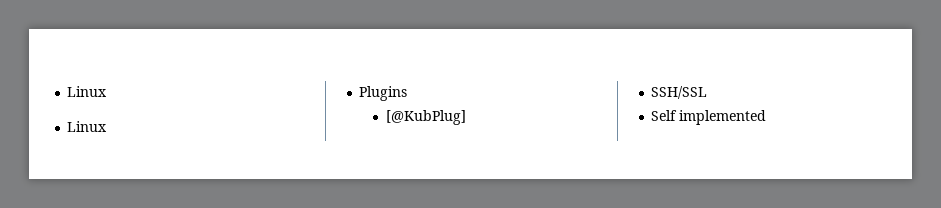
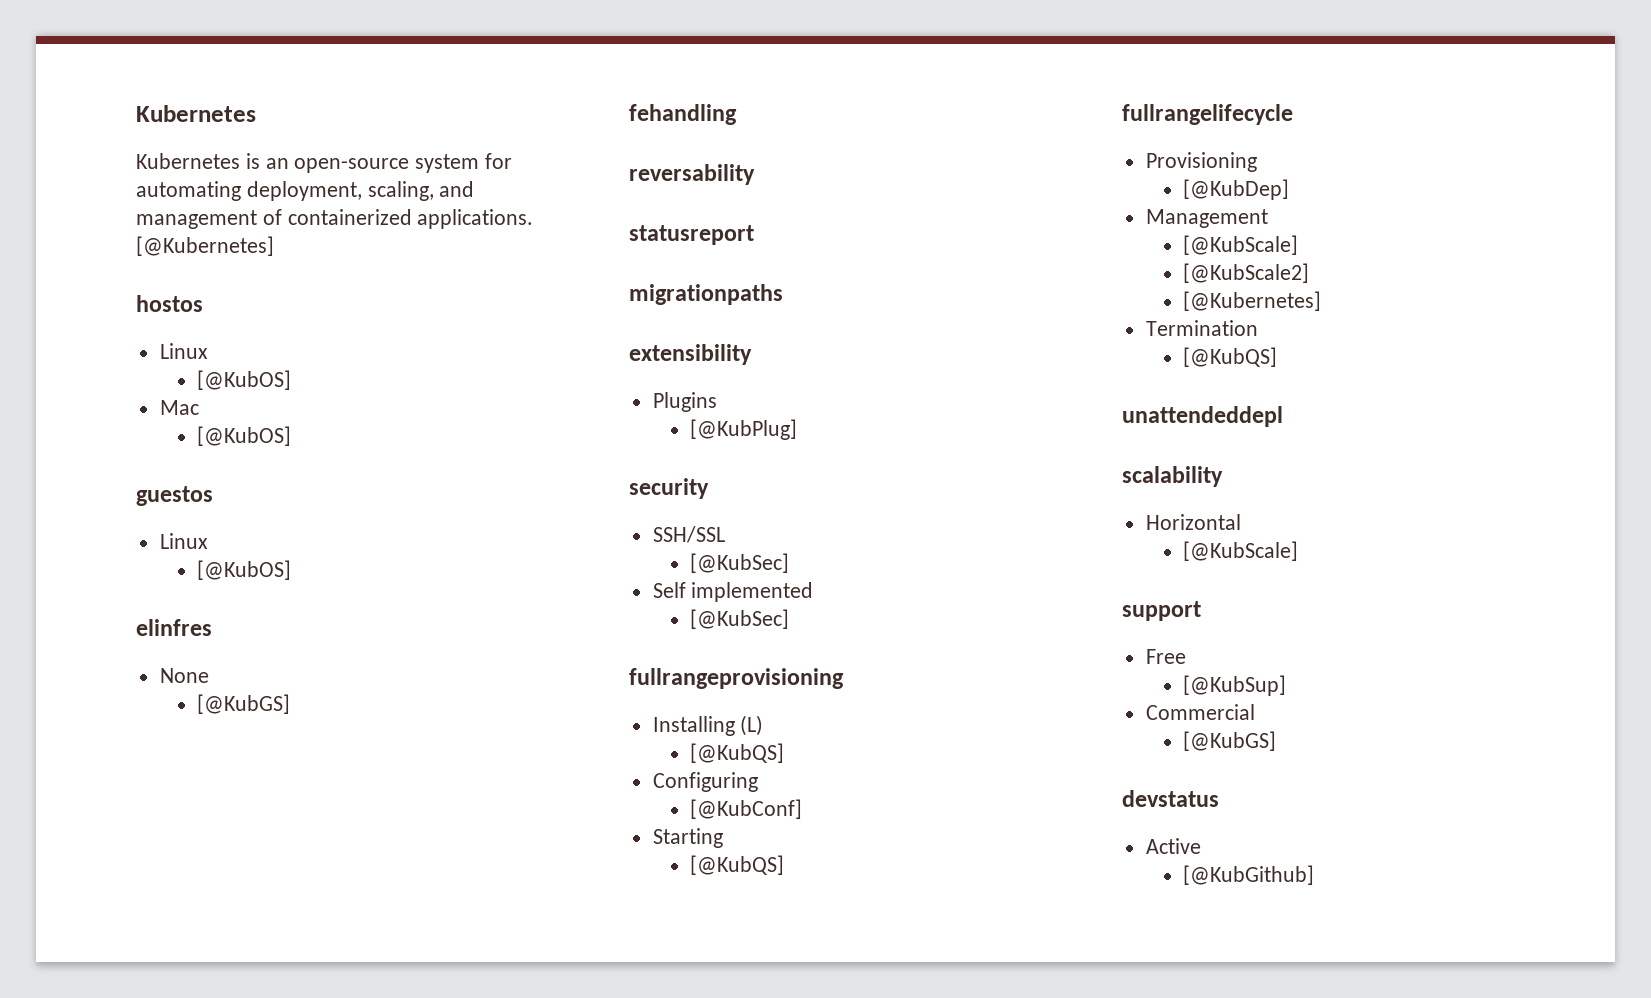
[67,86,108,97] [67,121,108,132] Linux // Linux -> [136,105,256,122] [136,153,513,173] [136,181,475,201] [136,209,534,229] [136,236,274,256] [136,295,203,312] [159,343,208,359] [197,370,292,390] [159,400,199,415] [197,426,292,446] [136,486,213,506] [159,533,208,549] [197,560,292,580] [136,619,212,636] [159,668,209,683] [197,694,291,714] [629,104,737,125] [629,164,755,185] [629,225,754,245] [629,284,783,305] [629,344,752,365] Kubernetes // Kubernetes is an open-source system for automating deployment, scaling, and management of containerized applications. [@Kubernetes] // hostos // Linux // [@KubOS] // Mac // [@KubOS] // guestos // Linux // [@KubOS] // elinfres // None // [@KubGS] // fehandling // reversability // statusreport // migrationpaths // extensibility
(466, 117) none -> [629,478,709,499] // security
(708, 92) none -> [690,553,790,573] // [@KubSec]
(767, 117) none -> [690,609,790,629] [629,668,844,689] [652,715,764,736] [690,743,785,763] [652,772,758,792] [690,799,803,819] [652,828,723,848] [690,855,785,875] [1122,104,1293,125] [1145,152,1257,172] [1183,179,1290,200] [1145,209,1268,228] [1183,235,1299,255] [1183,263,1310,283] [1183,291,1322,311] [1145,320,1258,336] [1183,347,1278,367] [1122,406,1283,427] [1122,466,1223,487] [1145,514,1241,530] [1183,541,1299,561] [1122,601,1201,621] [1145,649,1186,664] [1183,675,1287,696] [1145,704,1255,720] [1183,731,1277,751] [1122,790,1219,807] [1145,838,1201,854] [1183,865,1315,885] // [@KubSec] // fullrangeprovisioning // Installing (L) // [@KubQS] // Configuring // [@KubConf] // Starting // [@KubQS] // fullrangelifecycle // Provisioning // [@KubDep] // Management // [@KubScale] // [@KubScale2] // [@Kubernetes] // Termination // [@KubQS] // unattendeddepl // scalability // Horizontal // [@KubScale] // support // Free // [@KubSup] // Commercial // [@KubGS] // devstatus // Active // [@KubGithub]

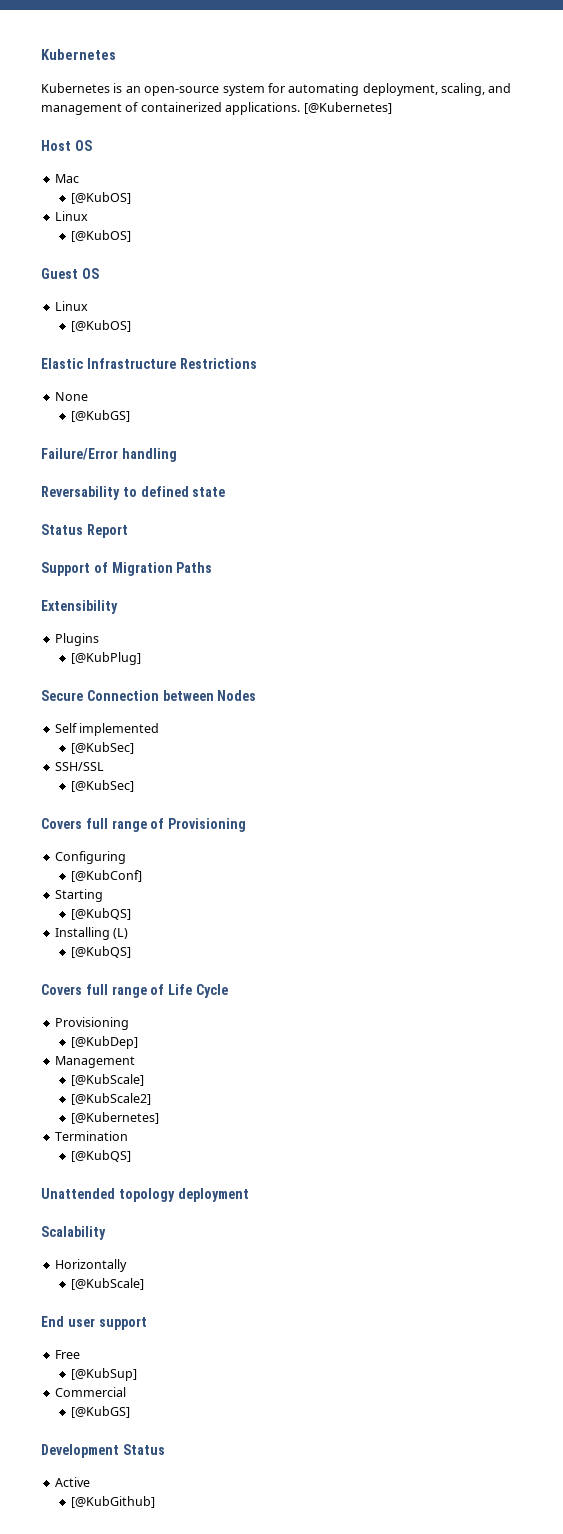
[136,295,203,312] [159,343,208,359] [197,370,292,390] [159,400,199,415] [197,426,292,446] [136,486,213,506] [159,533,208,549] [197,560,292,580] [136,619,212,636] hostos // Linux // [@KubOS] // Mac // [@KubOS] // guestos // Linux // [@KubOS] // elinfres -> [41,140,92,151] [54,174,79,183] [71,192,132,204] [54,211,88,221] [71,230,132,242] [41,268,99,279] [54,301,88,311] [71,320,132,332] [41,358,257,369] Host OS // Mac // [@KubOS] // Linux // [@KubOS] // Guest OS // Linux // [@KubOS] // Elastic Infrastructure Restrictions
[629,104,737,125] [629,164,755,185] [629,225,754,245] [629,284,783,305] [629,344,752,365] [652,392,717,412] [690,419,798,440] [629,478,709,499] [652,526,725,543] [690,553,790,573] [652,582,814,602] [690,609,790,629] [629,668,844,689] [652,715,764,736] [690,743,785,763] [652,772,758,792] [690,799,803,819] [652,828,723,848] [690,855,785,875] [1122,104,1293,125] fehandling // reversability // statusreport // migrationpaths // extensibility // Plugins // [@KubPlug] // security // SSH/SSL // [@KubSec] // Self implemented // [@KubSec] // fullrangeprovisioning // Installing (L) // [@KubQS] // Configuring // [@KubConf] // Starting // [@KubQS] // fullrangelifecycle -> [41,448,177,462] [41,486,226,500] [41,524,128,538] [41,562,213,576] [41,600,118,614] [54,633,99,646] [71,652,142,665] [41,690,257,701] [54,723,160,736] [71,742,135,754] [54,762,104,771] [71,780,135,792] [41,818,247,832] [54,851,126,864] [71,870,143,882] [54,889,103,902] [71,908,132,920] [54,927,129,940] [71,946,132,958] [41,984,228,998] Failure/Error handling // Reversability to defined state // Status Report // Support of Migration Paths // Extensibility // Plugins // [@KubPlug] // Secure Connection between Nodes // Self implemented // [@KubSec] // SSH/SSL // [@KubSec] // Covers full range of Provisioning // Configuring // [@KubConf] // Starting // [@KubQS] // Installing (L) // [@KubQS] // Covers full range of Life Cycle
[1122,406,1283,427] [1122,466,1223,487] [1145,514,1241,530] [1183,541,1299,561] unattendeddepl // scalability // Horizontal // [@KubScale] // -> [41,1188,249,1202] [41,1226,106,1240] [54,1259,127,1272] [71,1278,145,1290] [41,1316,95,1327] Unattended topology deployment // Scalability // Horizontally // [@KubScale] // End user
[1122,790,1219,807] devstatus -> [41,1444,165,1458] Development Status

